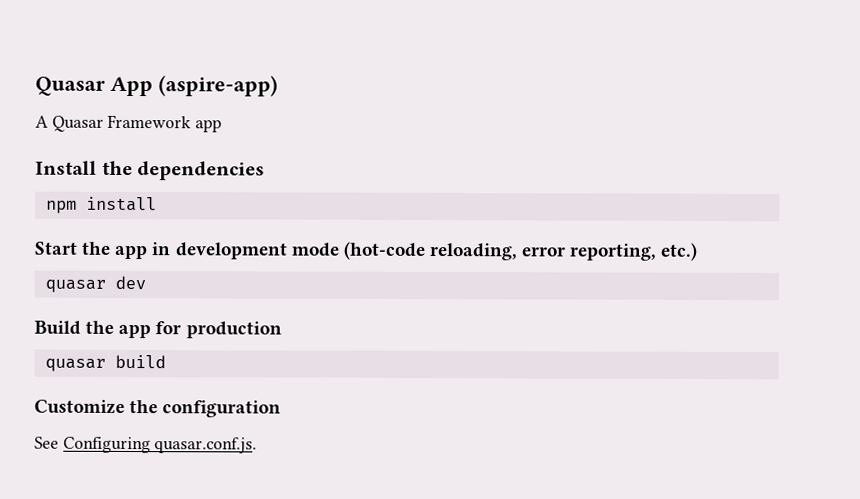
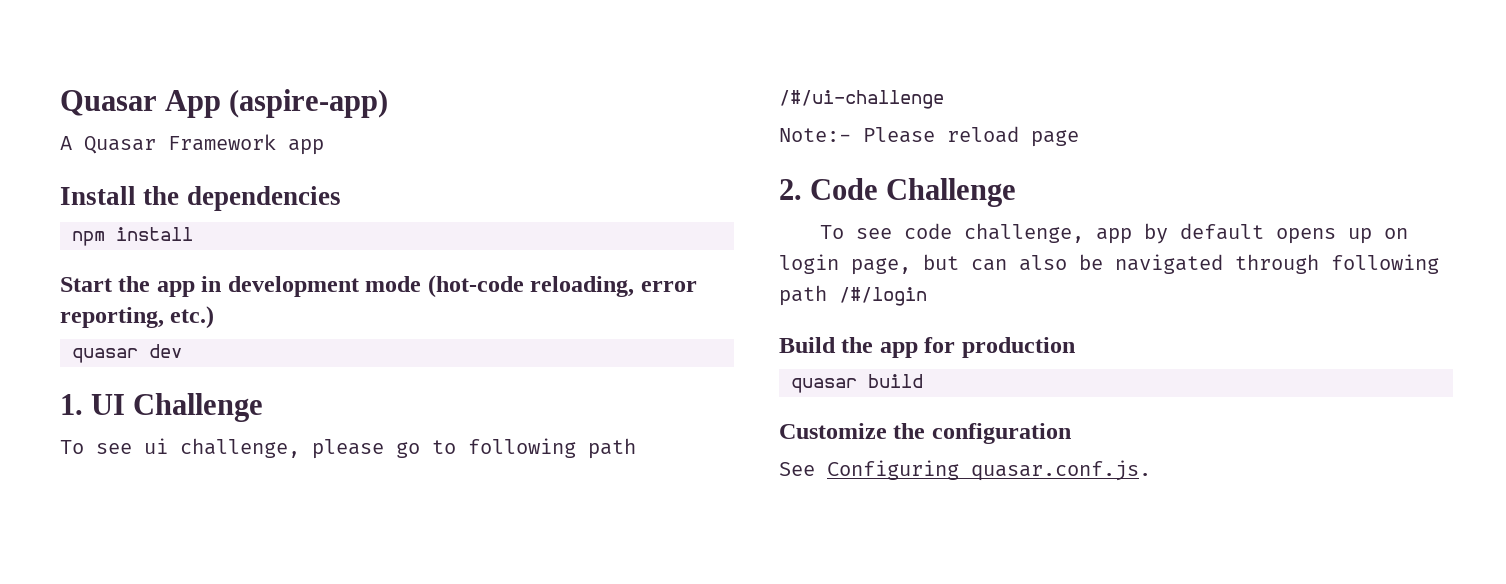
(146, 282) none -> [60,393,264,422] [60,438,636,459] [779,90,944,109] [779,126,1079,147] [779,178,1017,207] [819,223,1408,244] [779,254,1439,275] [779,285,927,306] // 1. UI Challenge // To see ui challenge, please go to following path /#/ui-challenge // Note:- Please reload page // 2. Code Challenge // To see code challenge, app by default opens up on login page, but can also be navigated through following path /#/login

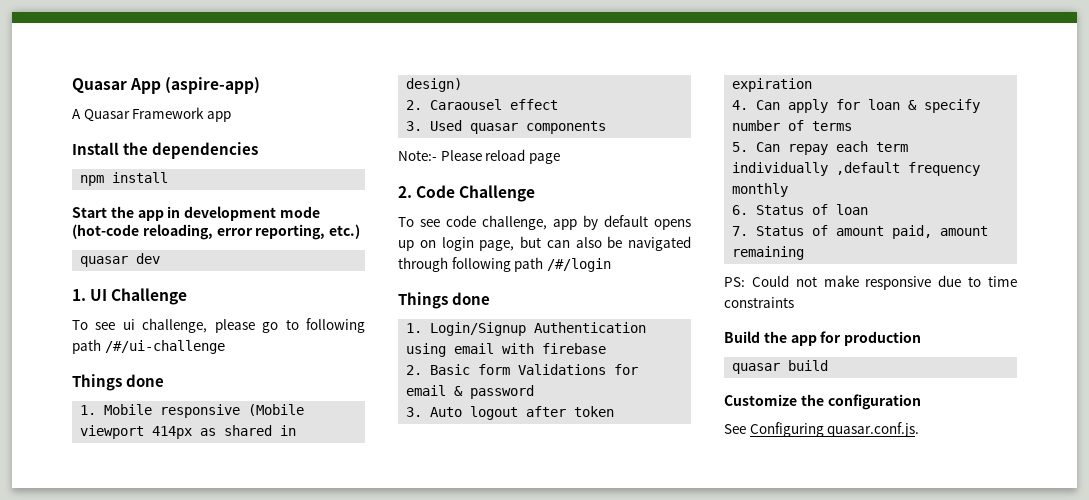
(944, 99) none -> [72,374,165,391] [80,404,305,418] [80,425,297,439] [406,78,463,92] [406,99,559,110] [406,120,607,134] // Things done // 1. Mobile responsive (Mobile viewport 414px as shared in design) // 2. Caraousel effect // 3. Used quasar components
(927, 296) none -> [398,292,491,309] [406,322,647,336] [406,343,607,357] [406,364,639,375] [406,385,535,399] [406,406,615,420] [732,78,813,92] [732,99,981,113] [732,120,853,131] [732,141,909,155] [732,162,981,176] [732,183,789,197] [732,204,869,215] [732,225,989,239] [732,246,805,260] [724,275,1017,290] [724,297,794,308] // Things done // 1. Login/Signup Authentication using email with firebase // 2. Basic form Validations for email & password // 3. Auto logout after token expiration // 4. Can apply for loan & specify number of terms // 5. Can repay each term individually ,default frequency monthly // 6. Status of loan // 7. Status of amount paid, amount remaining // PS: Could not make responsive due to time constraints

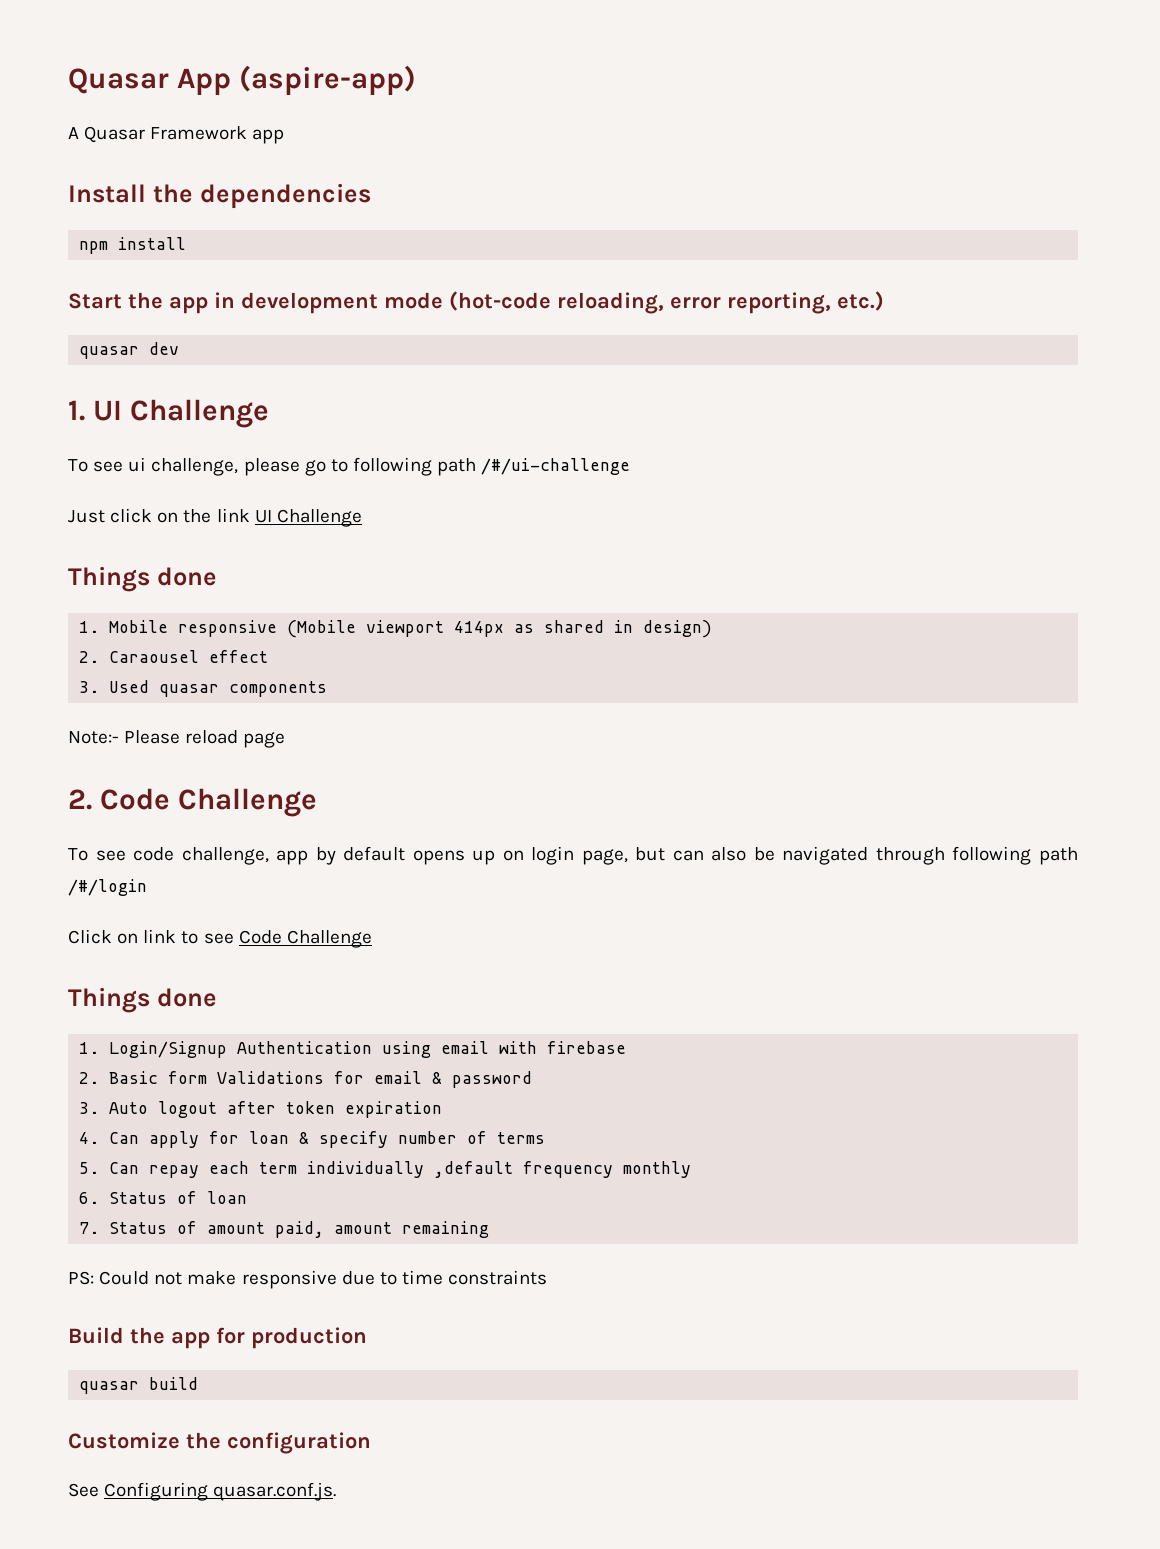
(225, 347) none -> [68,508,362,527] // Just click on the link UI Challenge
(611, 265) none -> [68,929,372,948] // Click on link to see Code Challenge

